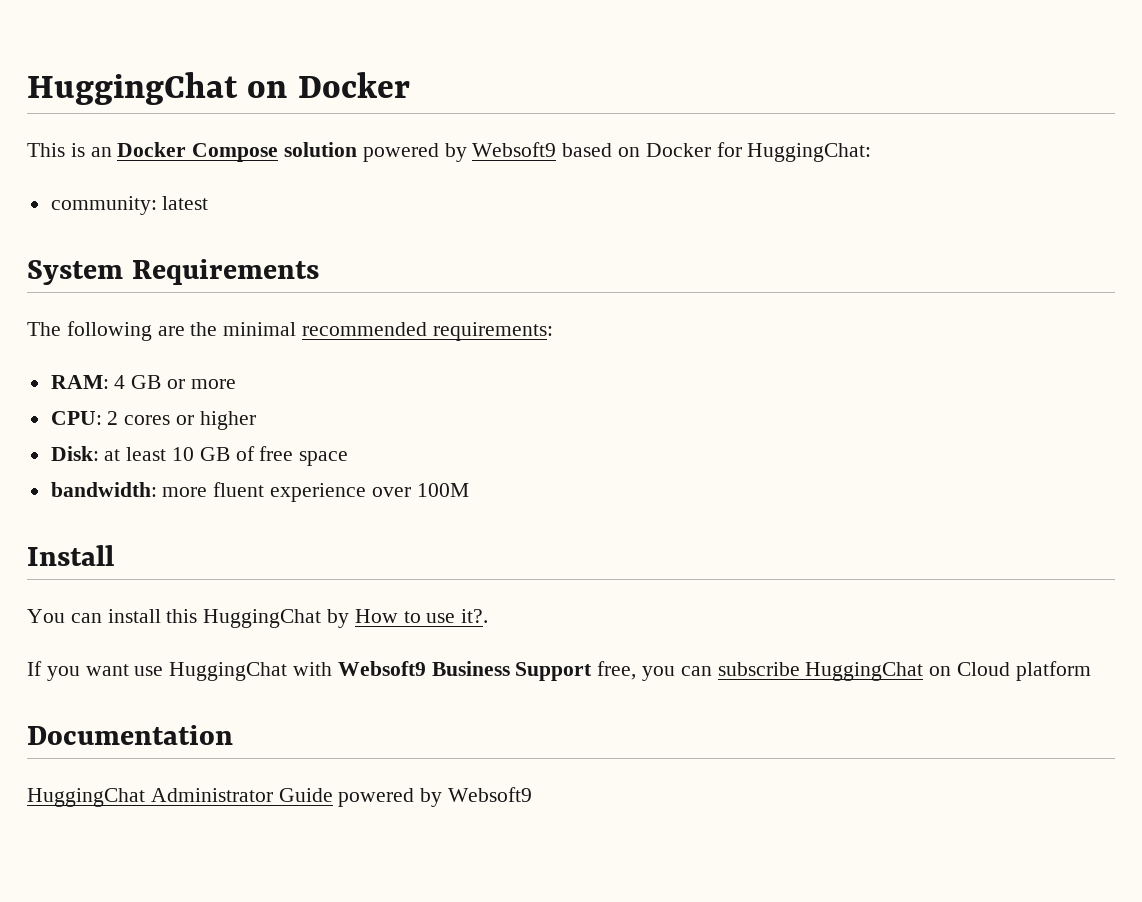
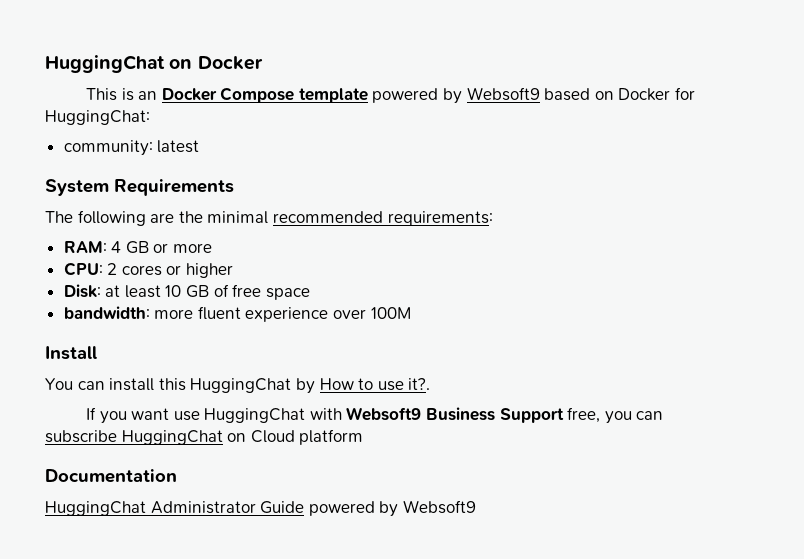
[284,142,358,157] solution -> [298,88,368,103] template

